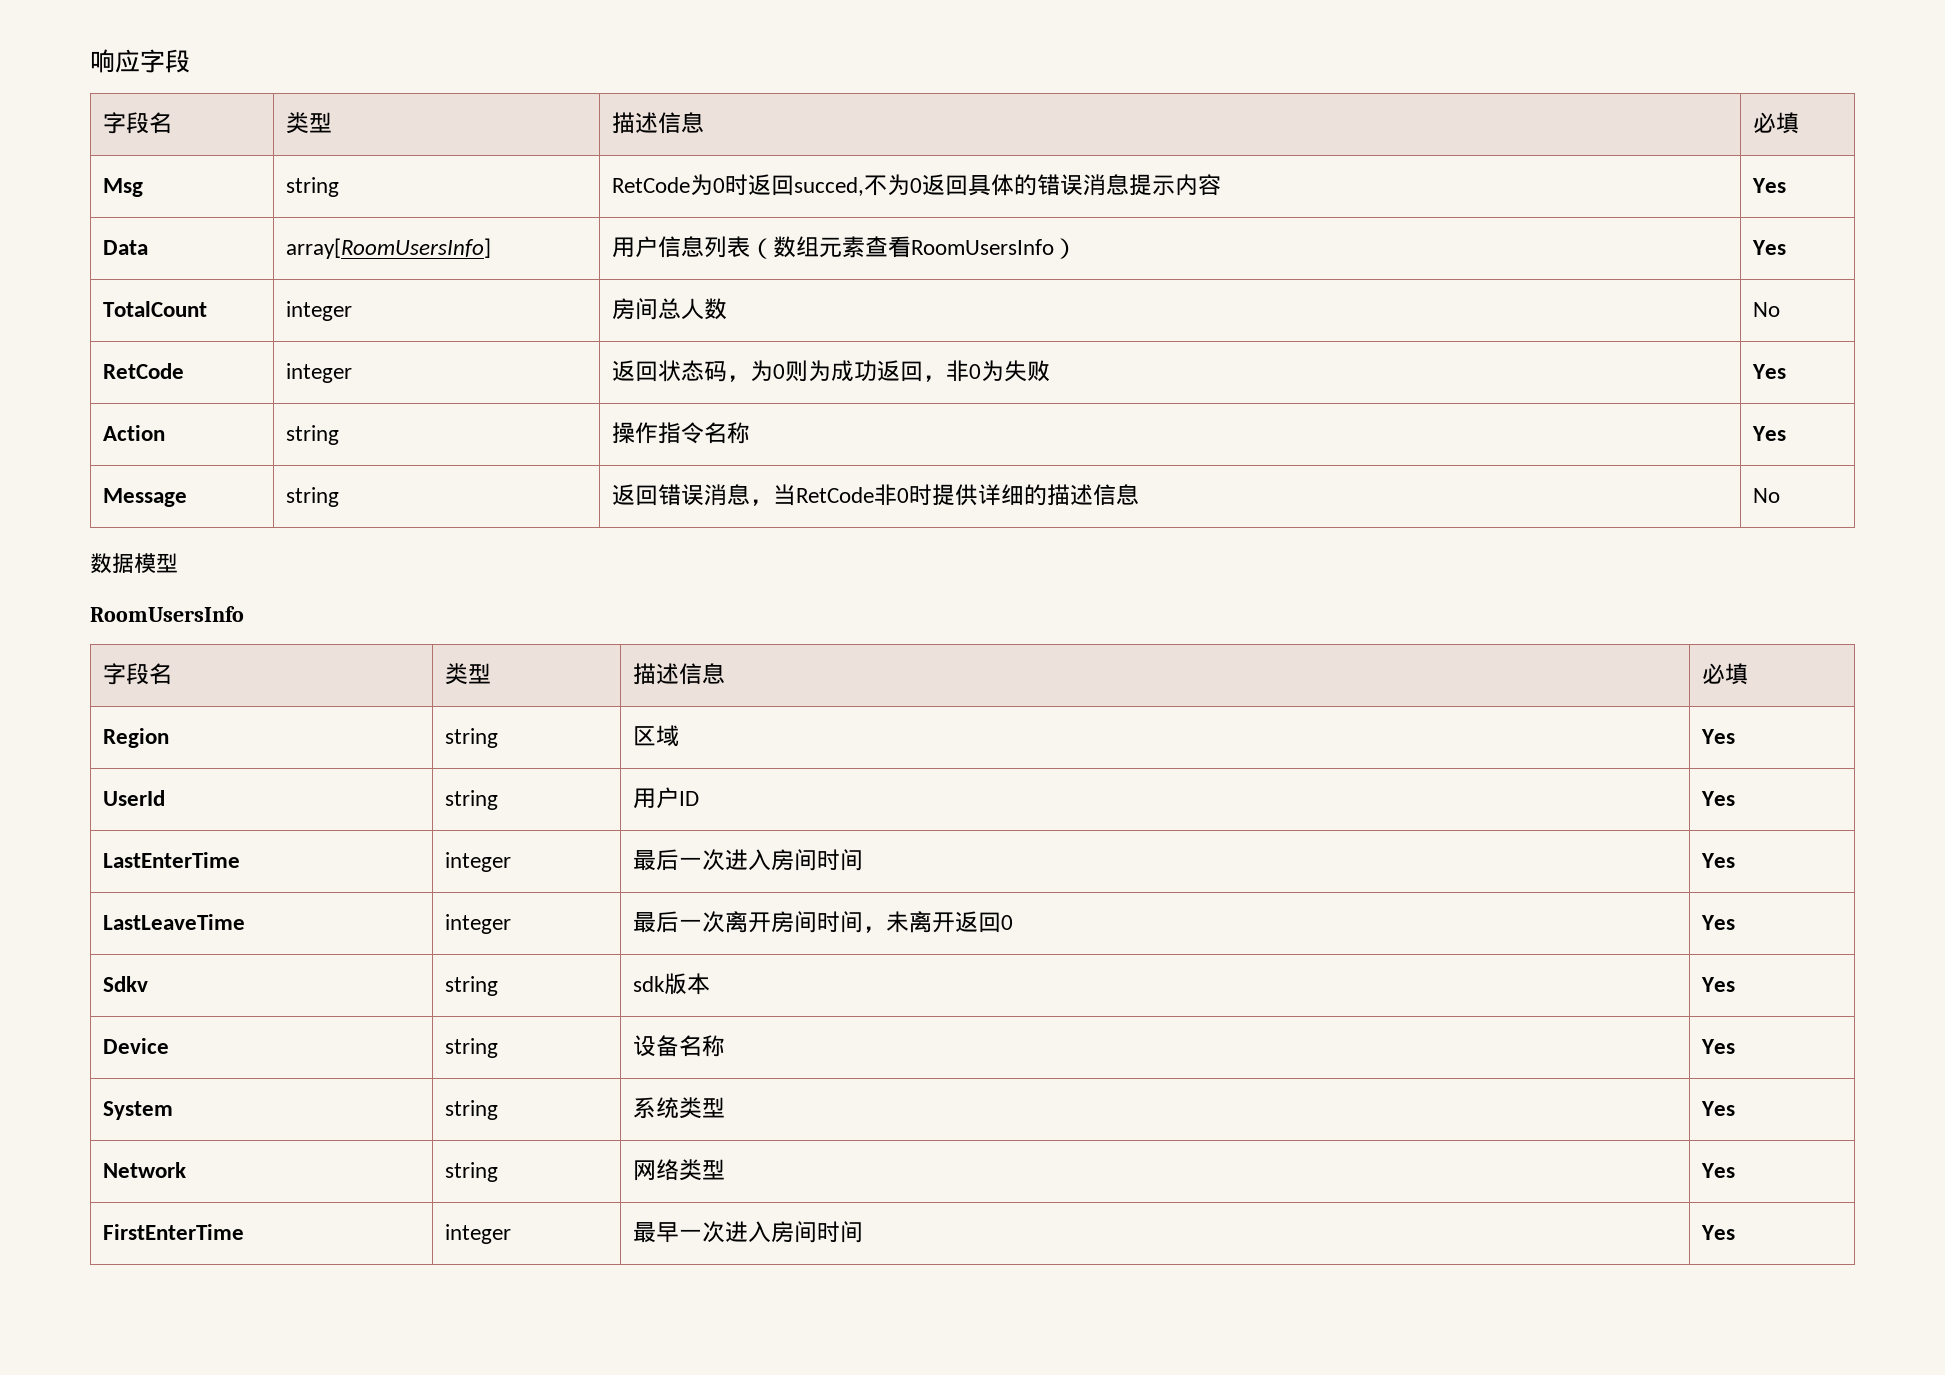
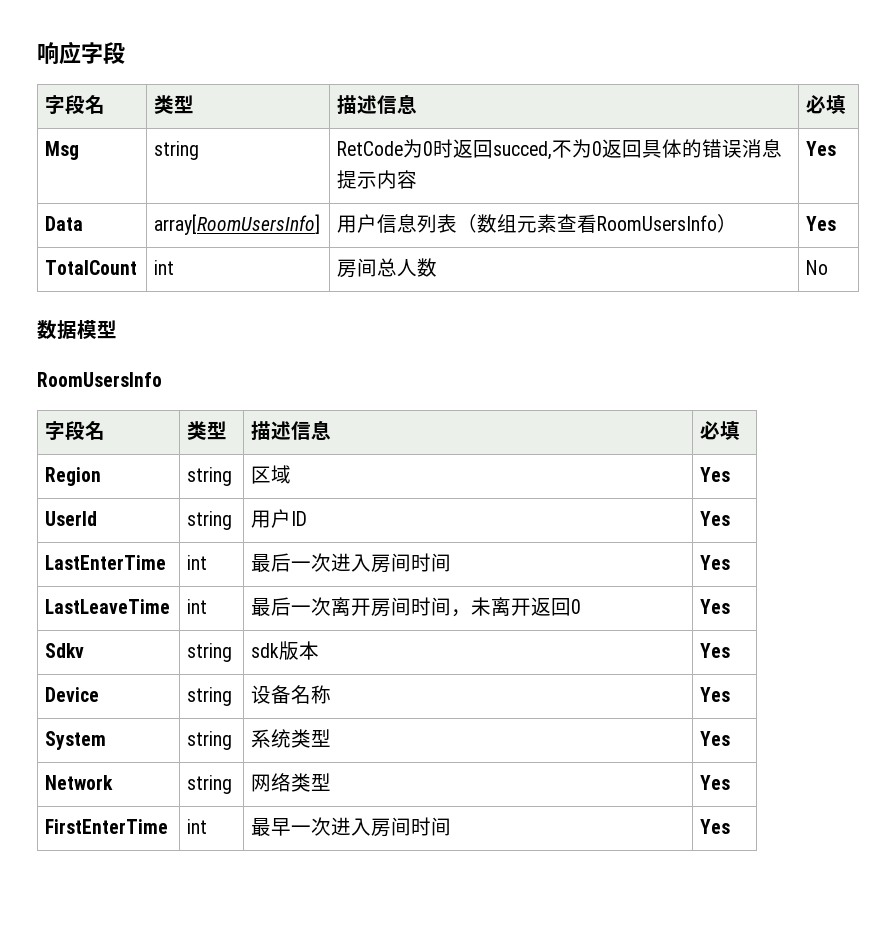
[285,301,352,321] integer -> [154,260,175,275] int
[102,363,184,379] [285,363,352,383] [611,360,1050,382] [1751,364,1786,379] [102,425,165,441] [285,425,339,445] [611,422,750,444] [1751,426,1786,441] [102,488,187,507] [285,487,339,507] [611,484,1139,506] [1752,488,1780,503] // RetCode | integer | 返回状态码，为0则为成功返回，非0为失败 | Yes // Action | string | 操作指令名称 | Yes // Message | string | 返回错误消息，当RetCode非0时提供详细的描述信息 | No -> (829, 267) none
[444,852,511,872] integer -> [187,555,208,570] int
[444,914,511,934] integer -> [187,599,208,614] int
[444,1224,511,1244] integer -> [187,819,208,834] int

